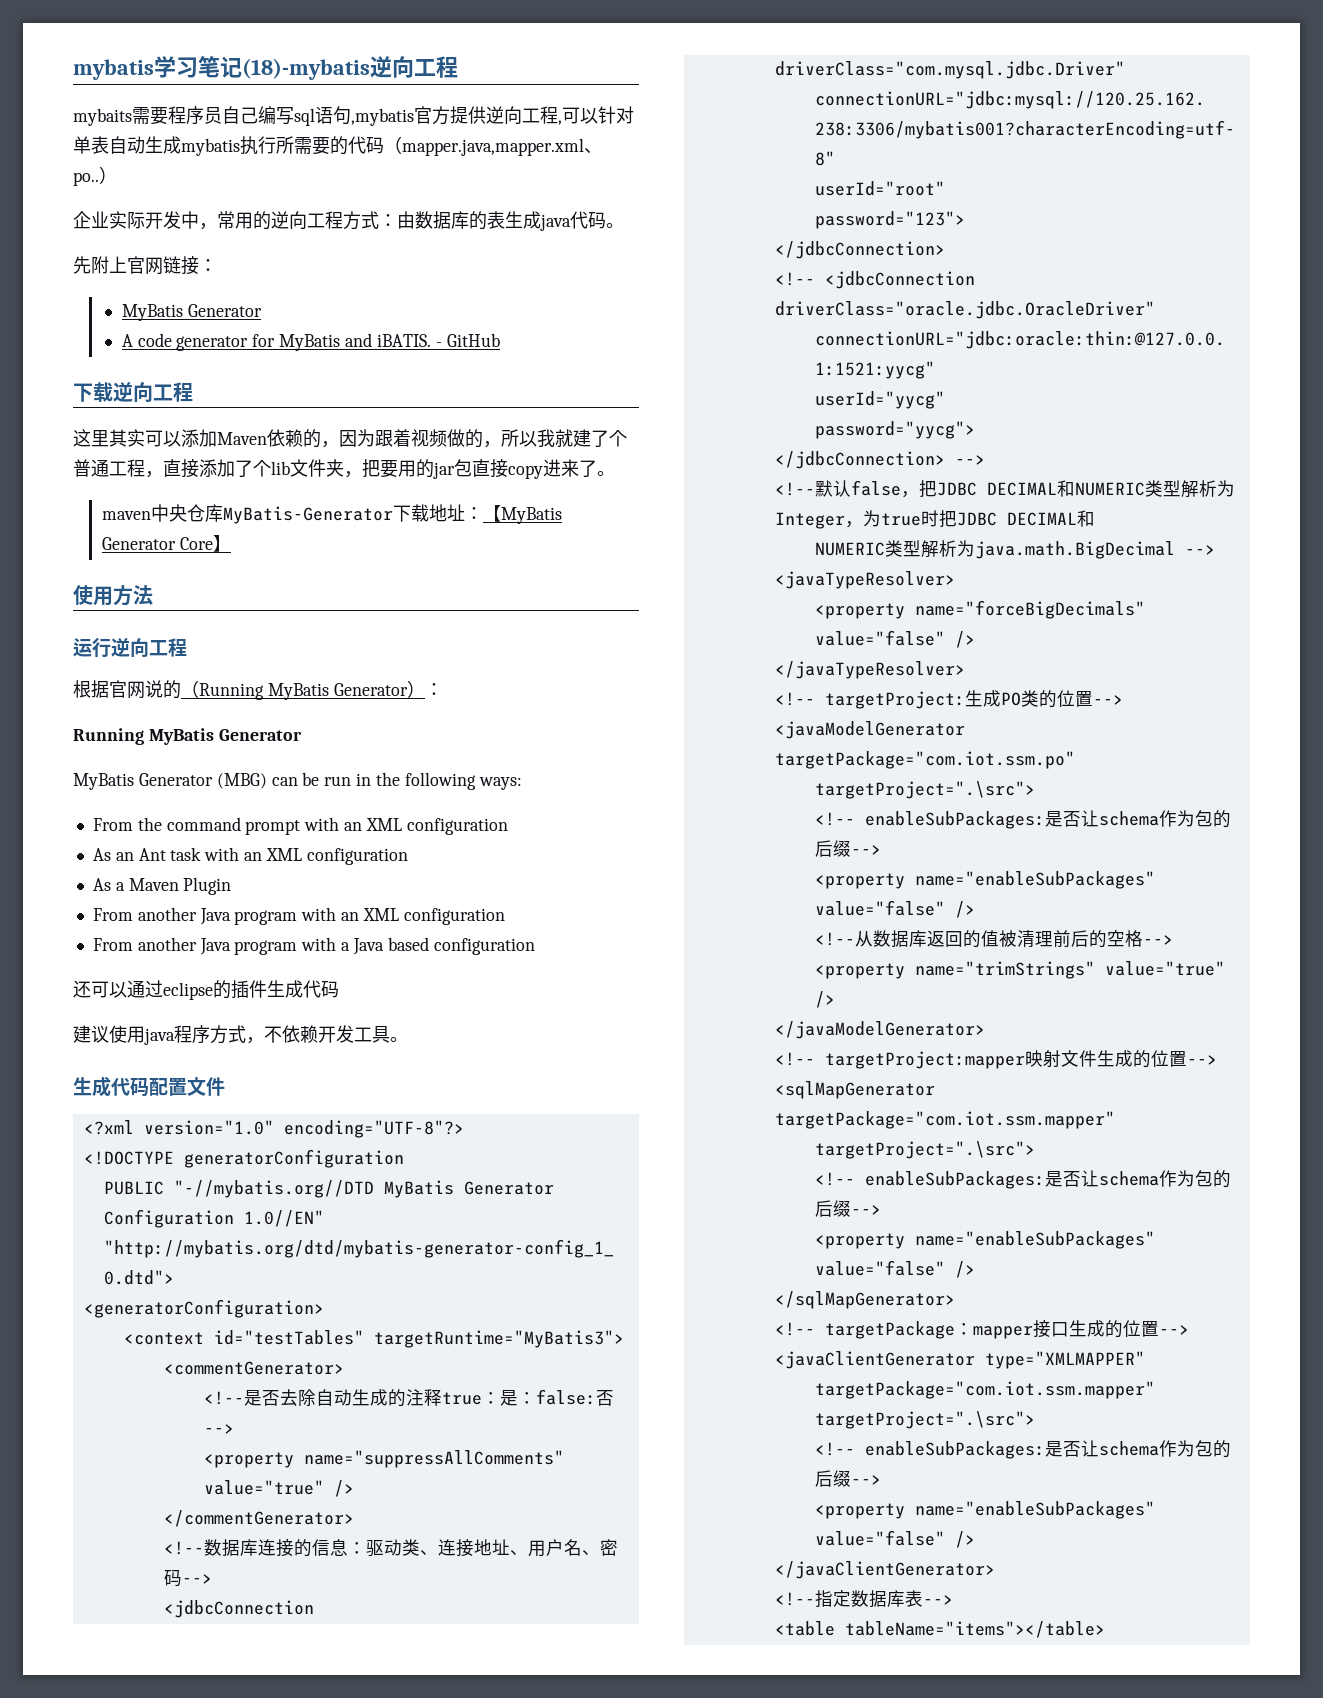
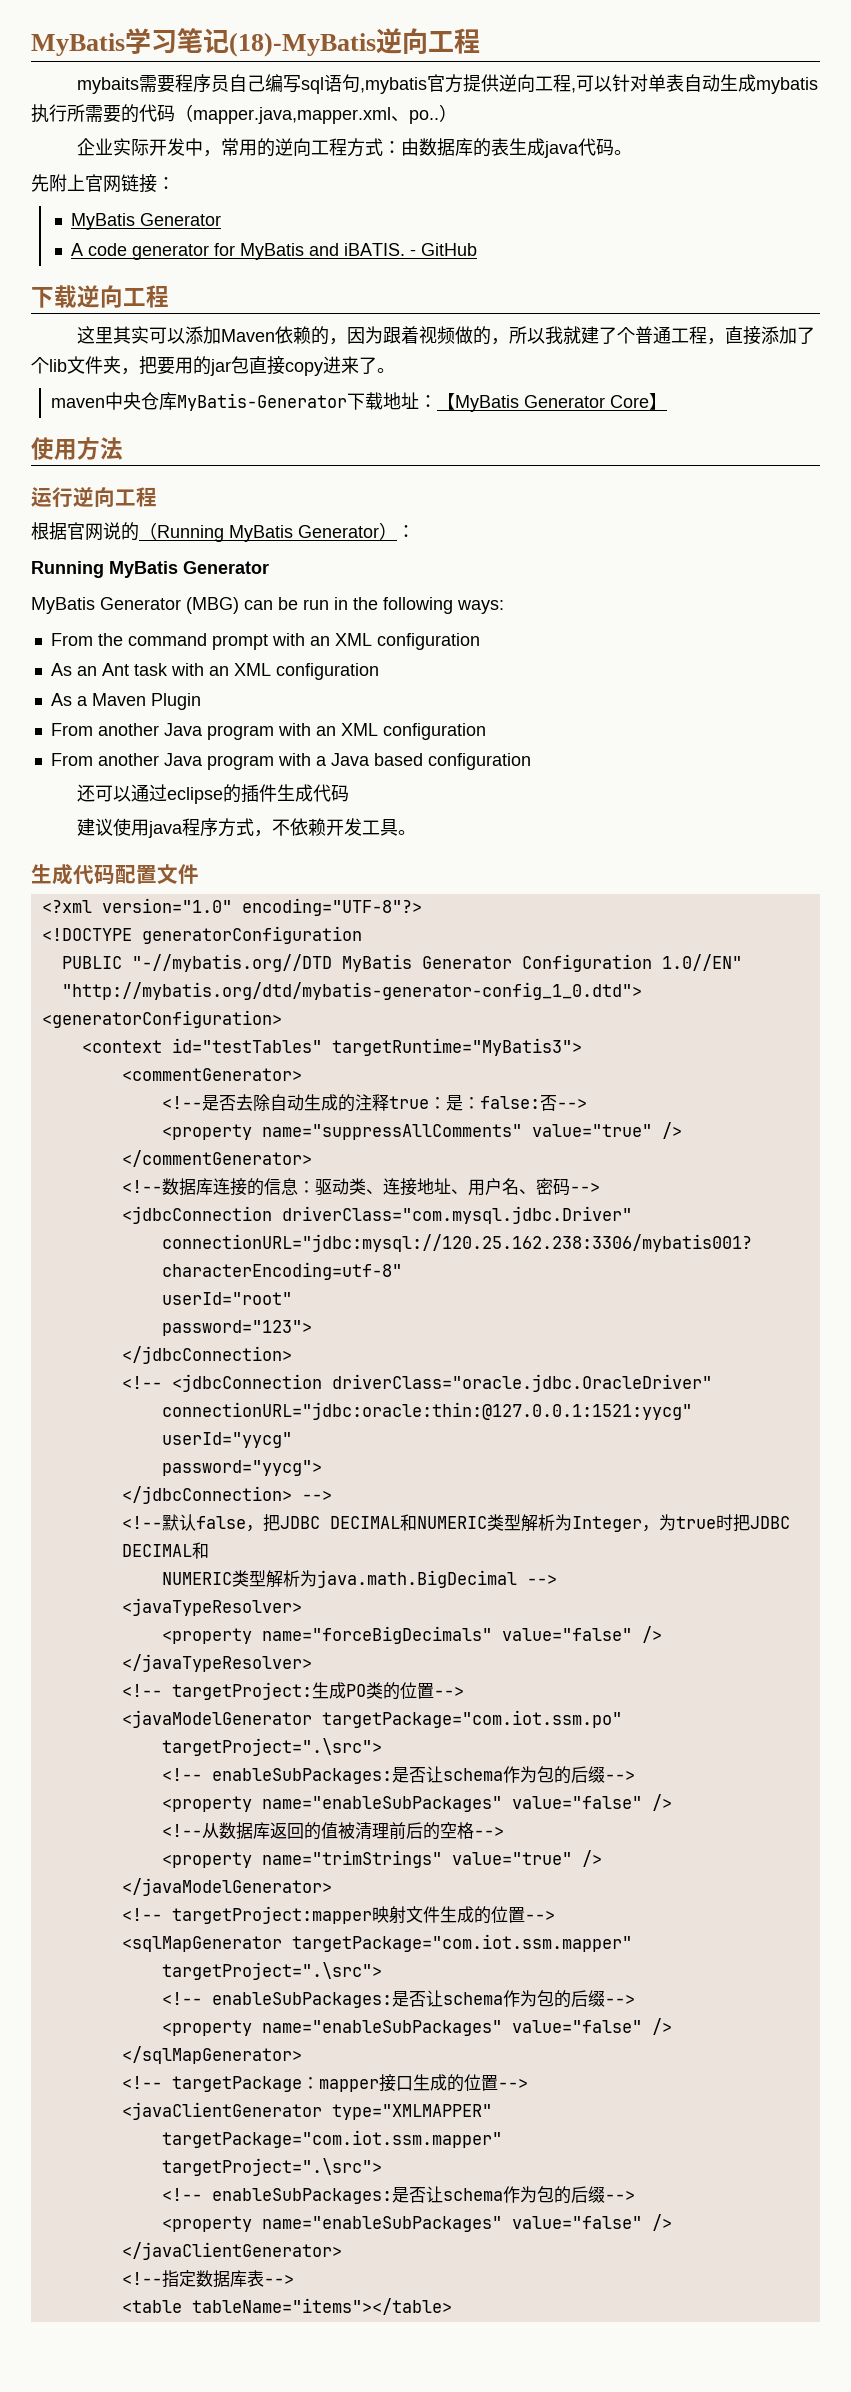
[73,59,154,80] mybatis -> [31,33,125,56] MyBatis
[242,58,370,80] (18)-mybatis -> [229,32,376,57] (18)-MyBatis

